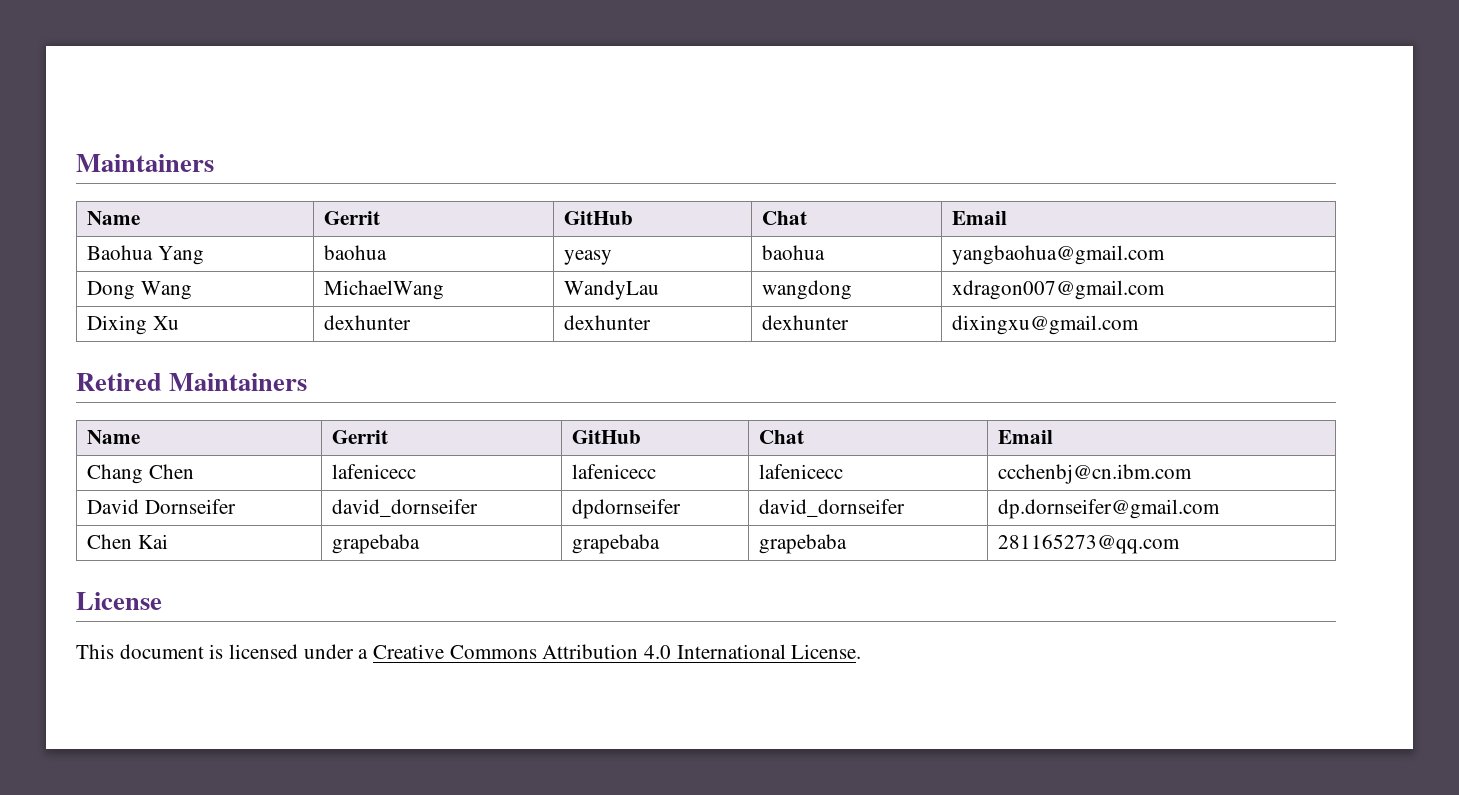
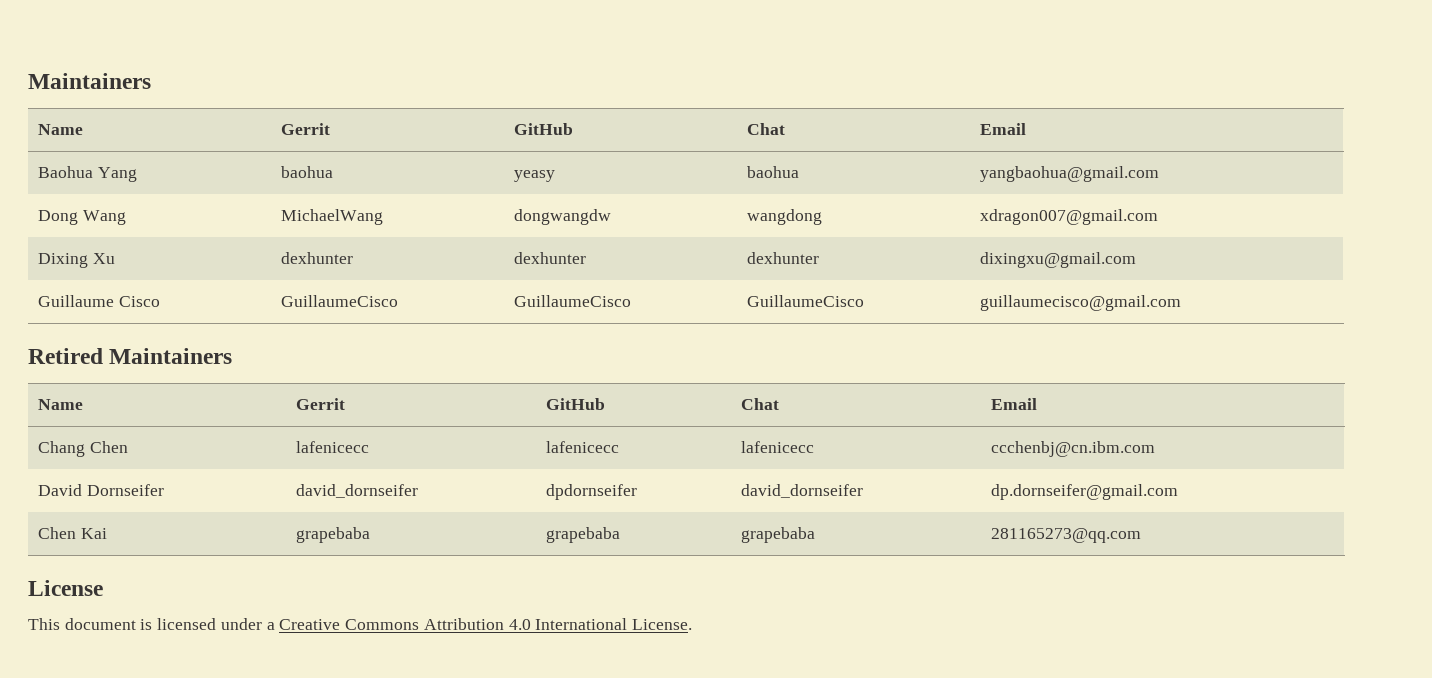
[564,280,660,300] WandyLau -> [514,209,612,225] dongwangdw
(1140, 325) none -> [38,295,161,307] [281,295,399,307] [514,295,632,307] [747,295,865,307] [980,295,1182,311] // Guillaume Cisco | GuillaumeCisco | GuillaumeCisco | GuillaumeCisco | guillaumecisco@gmail.com

